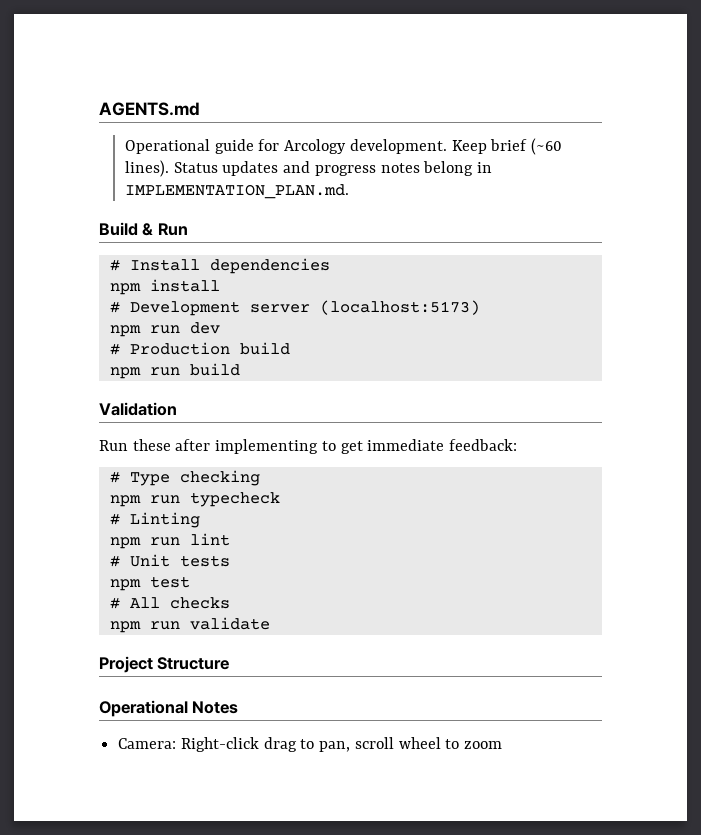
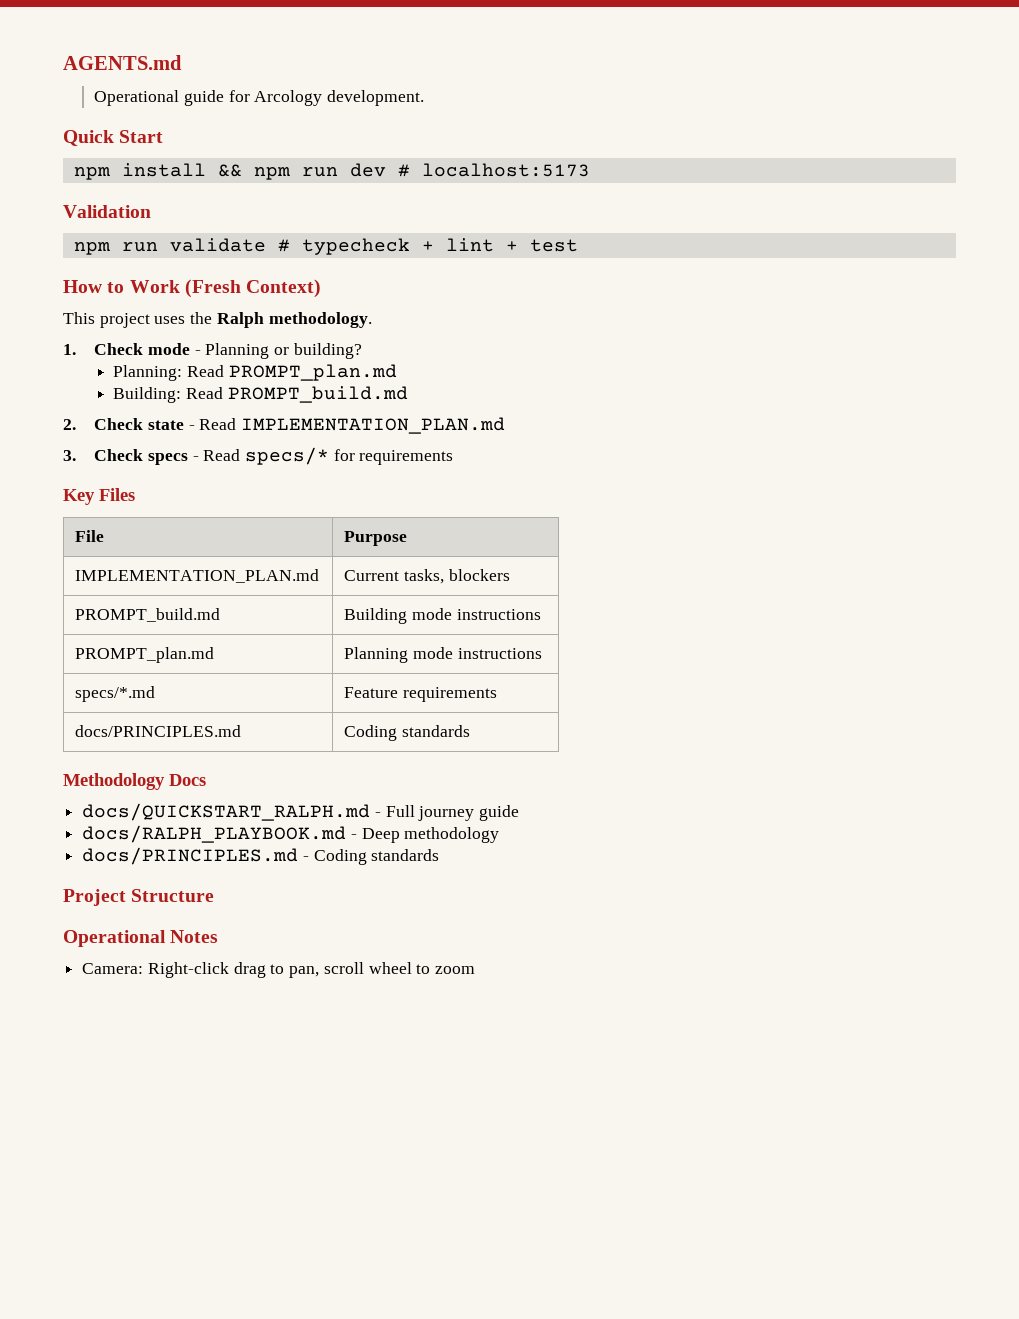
[451,138,563,155] [124,160,493,177] [124,184,349,199] [99,222,188,236] [109,258,330,274] [109,279,220,295] [109,300,480,316] [109,322,220,337] [109,342,290,355] [109,363,240,379] [99,402,177,416] [99,439,518,454] [109,470,260,486] [109,492,280,507] [109,512,200,528] [109,533,230,549] [109,554,230,567] [109,576,190,591] [109,597,230,609] [109,617,270,633] Keep brief (~60 lines). Status updates and progress notes belong in IMPLEMENTATION_PLAN.md. // Build & Run // # Install dependencies // npm install // # Development server (localhost:5173) // npm run dev // # Production build // npm run build // Validation // Run these after implementing to get immediate feedback: // # Type checking // npm run typecheck // # Linting // npm run lint // # Unit tests // npm test // # All checks // npm run validate -> [63,130,164,146] [73,163,590,180] [63,205,151,218] [73,238,578,255] [63,279,322,298] [63,312,372,328] [63,343,362,359] [113,364,397,381] [113,386,408,403] [63,417,505,434] [63,447,454,465] [63,488,135,505] [75,530,105,542] [344,531,408,546] [75,569,320,583] [344,569,510,584] [75,608,221,622] [344,608,541,624] [75,647,215,663] [344,647,542,663] [75,686,156,702] [344,687,498,702] [75,725,242,737] [344,725,471,741] [63,773,206,790] [82,803,520,821] [82,825,500,843] [82,847,440,865] // Quick Start // npm install && npm run dev # localhost:5173 // Validation // npm run validate # typecheck + lint + test // How to Work (Fresh Context) // This project uses the Ralph methodology. // 1. Check mode - Planning or building? // Planning: Read PROMPT_plan.md // Building: Read PROMPT_build.md // 2. Check state - Read IMPLEMENTATION_PLAN.md // 3. Check specs - Read specs/* for requirements // Key Files // File | Purpose // IMPLEMENTATION_PLAN.md | Current tasks, blockers // PROMPT_build.md | Building mode instructions // PROMPT_plan.md | Planning mode instructions // specs/*.md | Feature requirements // docs/PRINCIPLES.md | Coding standards // Methodology Docs // docs/QUICKSTART_RALPH.md - Full journey guide // docs/RALPH_PLAYBOOK.md - Deep methodology // docs/PRINCIPLES.md - Coding standards

